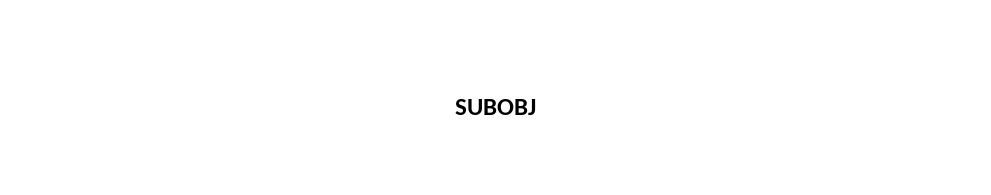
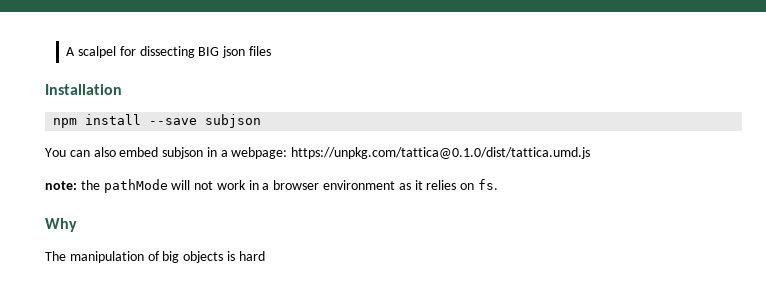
[455,99,536,115] SUBOBJ -> [66,46,271,58] [45,84,122,95] [53,114,262,128] [45,147,591,159] [45,179,498,193] [45,218,77,232] [45,251,265,263] A scalpel for dissecting BIG json files // Installation // npm install --save subjson // You can also embed subjson in a webpage: https://unpkg.com/tattica@0.1.0/dist/tattica.umd.js // note: the pathMode will not work in a browser environment as it relies on fs. // Why // The manipulation of big objects is hard

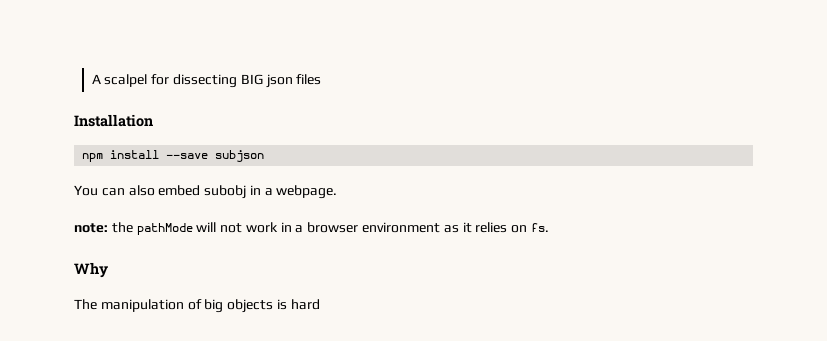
[162,147,591,159] subjson in a webpage: https://unpkg.com/tattica@0.1.0/dist/tattica.umd.js -> [204,185,338,199] subobj in a webpage.

